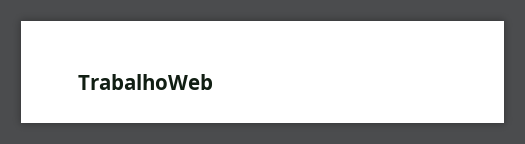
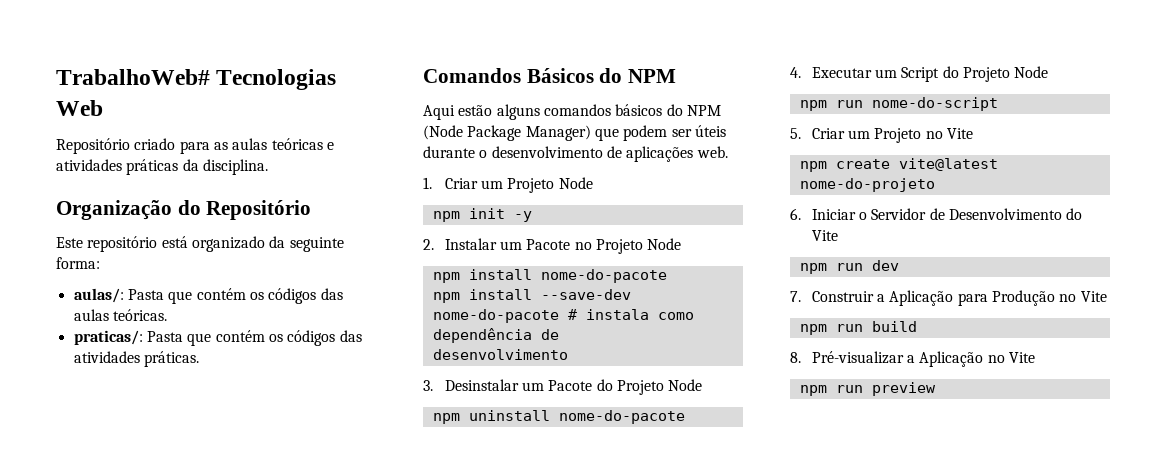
[78,74,213,90] TrabalhoWeb -> [56,69,337,90] [56,100,103,116] [56,138,334,154] [56,159,268,175] [56,200,312,220] [56,236,344,252] [56,257,100,269] [73,288,343,304] [73,309,167,321] [73,330,362,346] [73,351,199,367] [423,68,677,83] [423,104,721,120] [423,125,726,141] [423,146,728,162] [423,177,593,193] [432,208,532,222] [423,238,682,254] [432,269,667,283] [432,289,631,303] [432,309,694,323] [432,328,559,343] [432,349,568,360] [423,379,703,395] [432,410,685,424] [790,66,1049,82] [799,97,998,111] [790,128,974,143] [799,158,998,172] [799,178,935,192] [790,208,1083,220] [811,230,838,241] [799,260,899,274] [790,290,1107,306] [799,321,917,335] [790,351,1036,367] [799,382,936,396] TrabalhoWeb# Tecnologias Web // Repositório criado para as aulas teóricas e atividades práticas da disciplina. // Organização do Repositório // Este repositório está organizado da seguinte forma: // aulas/: Pasta que contém os códigos das aulas teóricas. // praticas/: Pasta que contém os códigos das atividades práticas. // Comandos Básicos do NPM // Aqui estão alguns comandos básicos do NPM (Node Package Manager) que podem ser úteis durante o desenvolvimento de aplicações web. // 1. Criar um Projeto Node // npm init -y // 2. Instalar um Pacote no Projeto Node // npm install nome-do-pacote // npm install --save-dev nome-do-pacote # instala como dependência de // desenvolvimento // 3. Desinstalar um Pacote do Projeto Node // npm uninstall nome-do-pacote // 4. Executar um Script do Projeto Node // npm run nome-do-script // 5. Criar um Projeto no Vite // npm create vite@latest nome-do-projeto // 6. Iniciar o Servidor de Desenvolvimento do Vite // npm run dev // 7. Construir a Aplicação para Produção no Vite // npm run build // 8. Pré-visualizar a Aplicação no Vite // npm run preview

